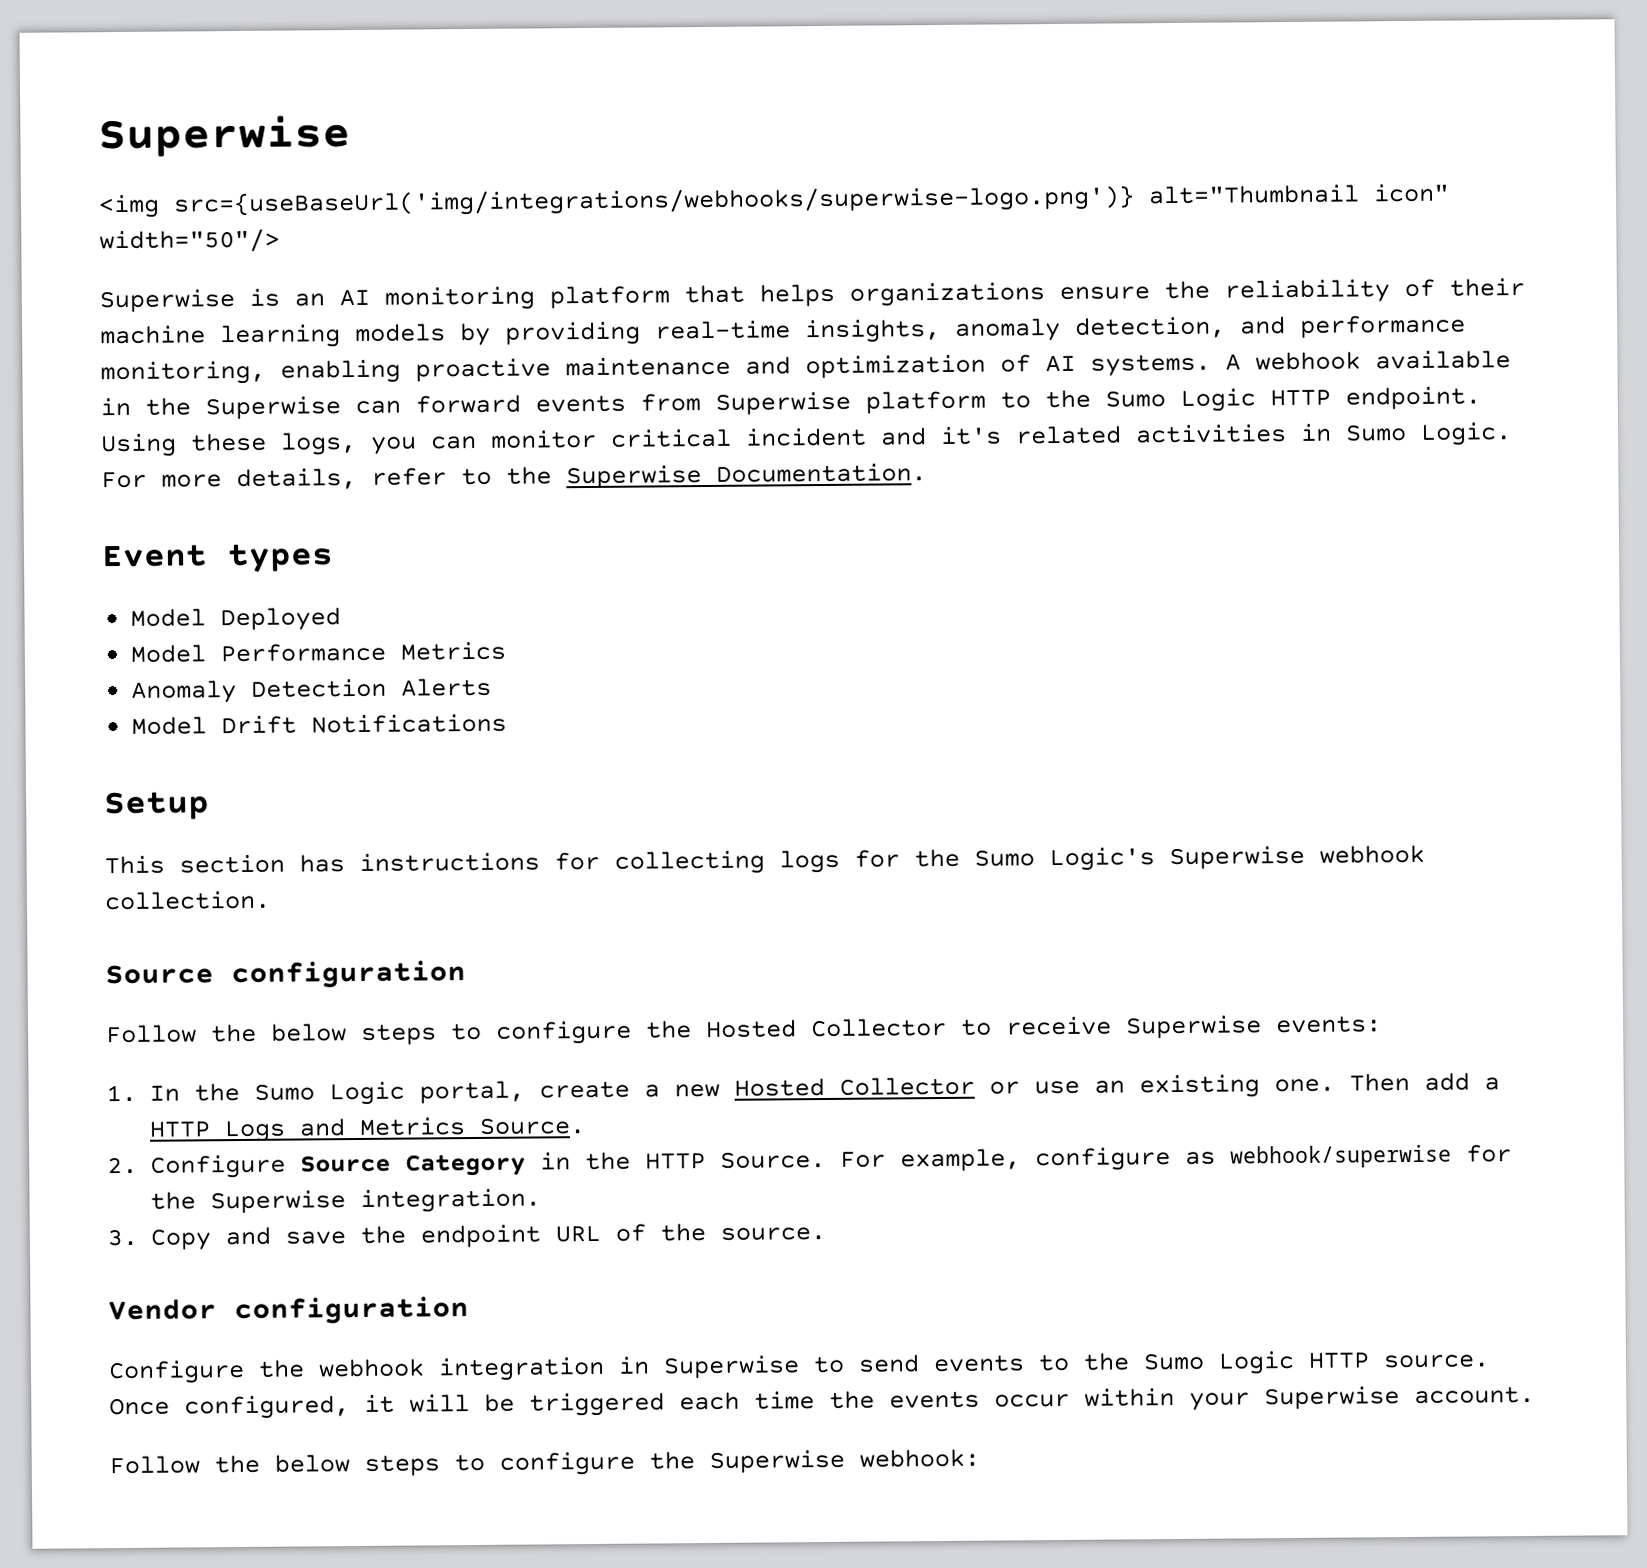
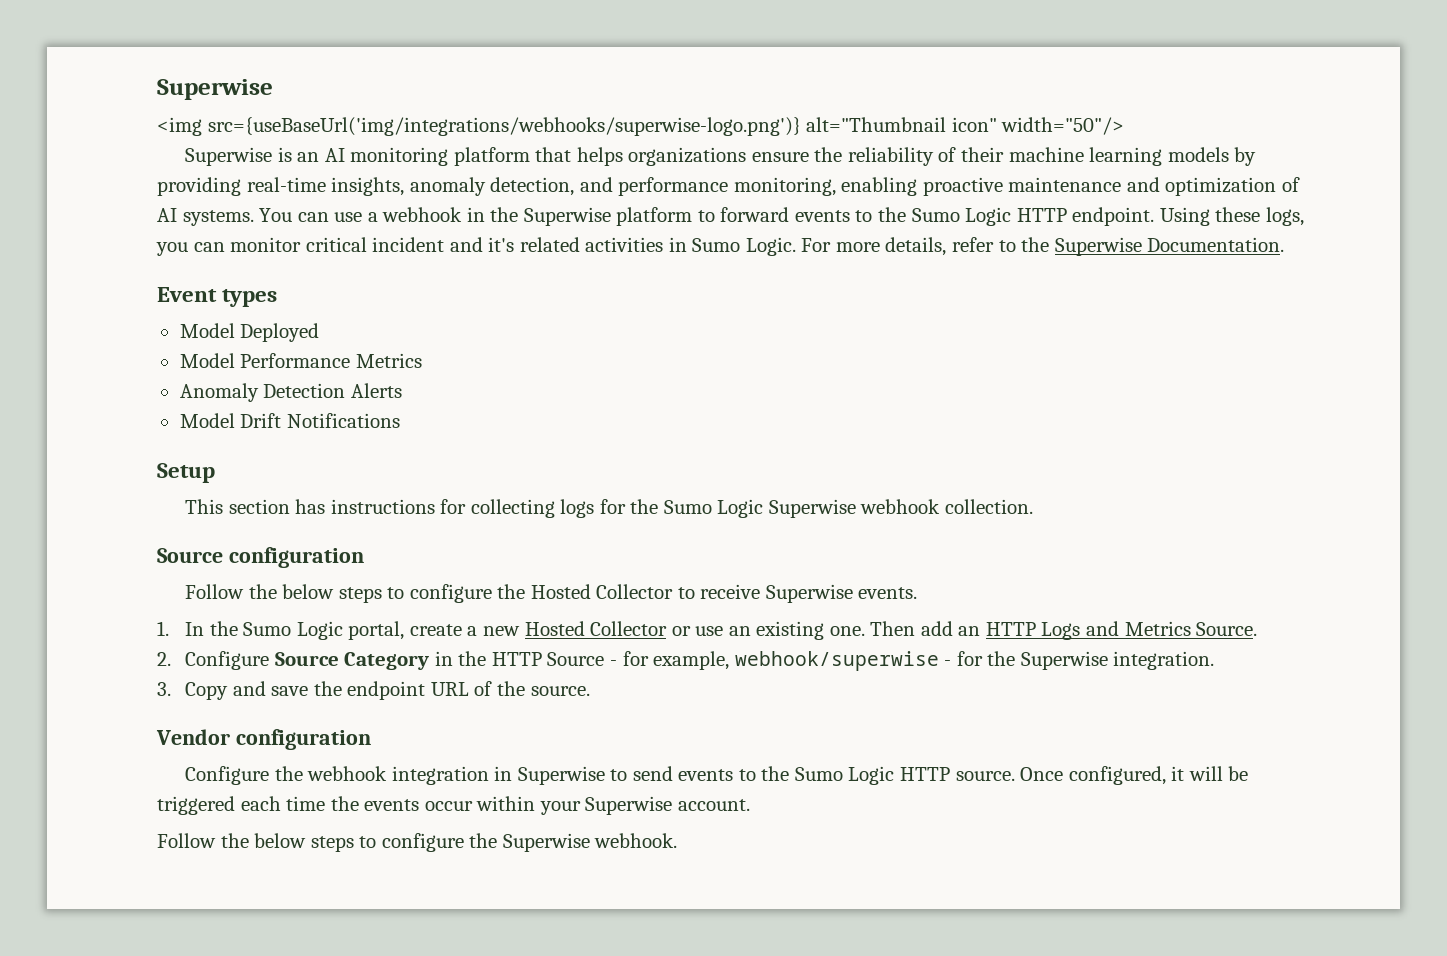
[1225,350,1511,371] [100,390,986,420] A webhook available in the Superwise can forward events from Superwise platform -> [259,207,850,226] You can use a webhook in the Superwise platform to forward events
[1049,847,1155,872] Logic's -> [717,499,764,518] Logic
[1276,1015,1382,1034] events: -> [858,587,918,599] events.
[1483,1077,1500,1091] a -> [958,626,981,636] an
[719,1144,1452,1172] Source. For example, configure as webhook/superwise -> [547,651,952,671] Source - for example, webhook/superwise -
[859,1448,980,1468] webhook: -> [594,833,678,848] webhook.

